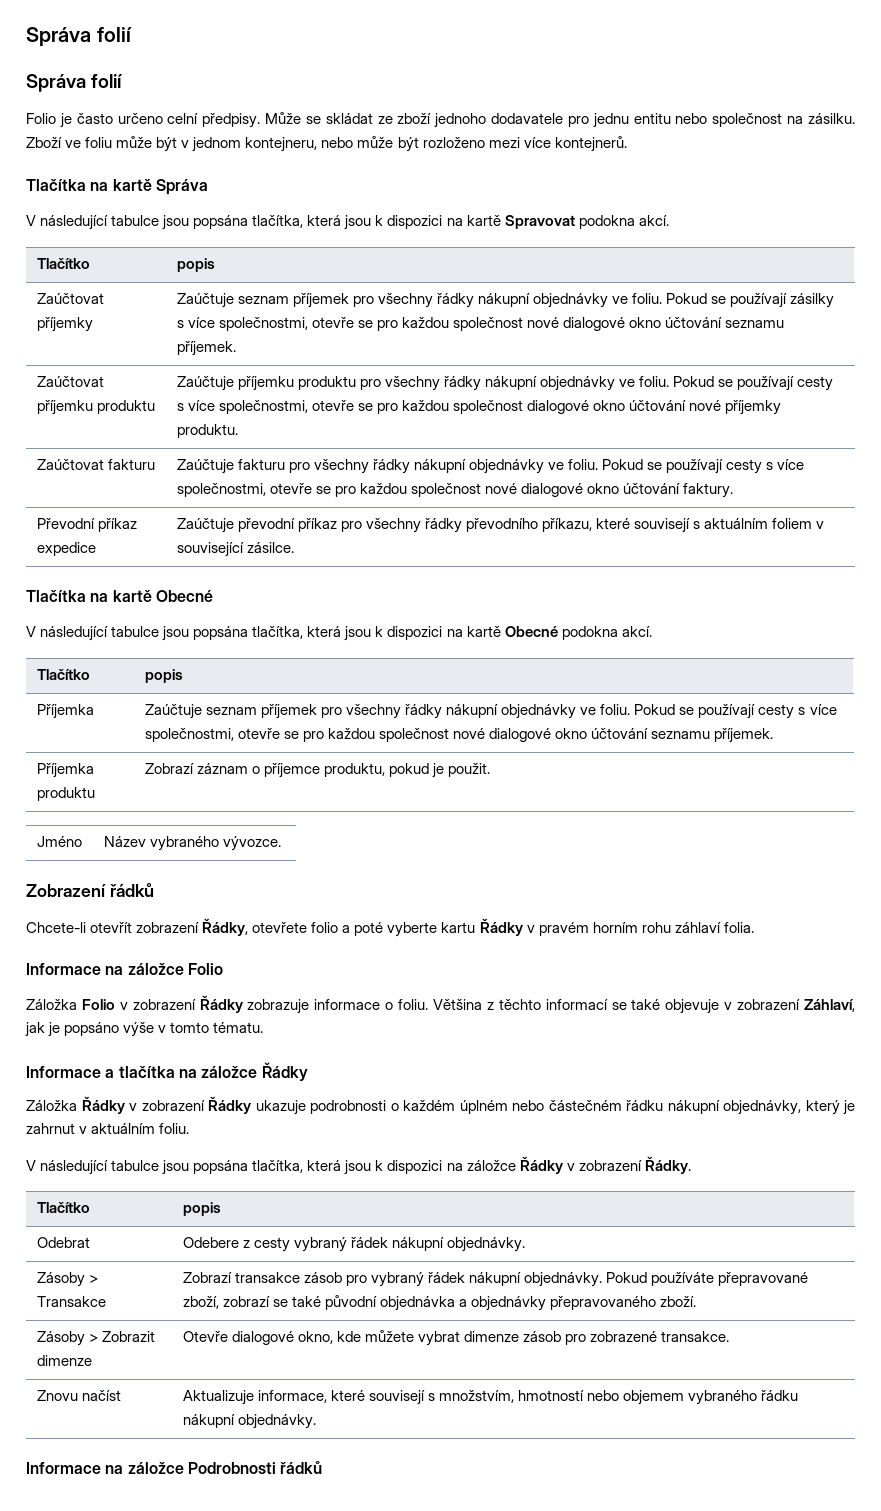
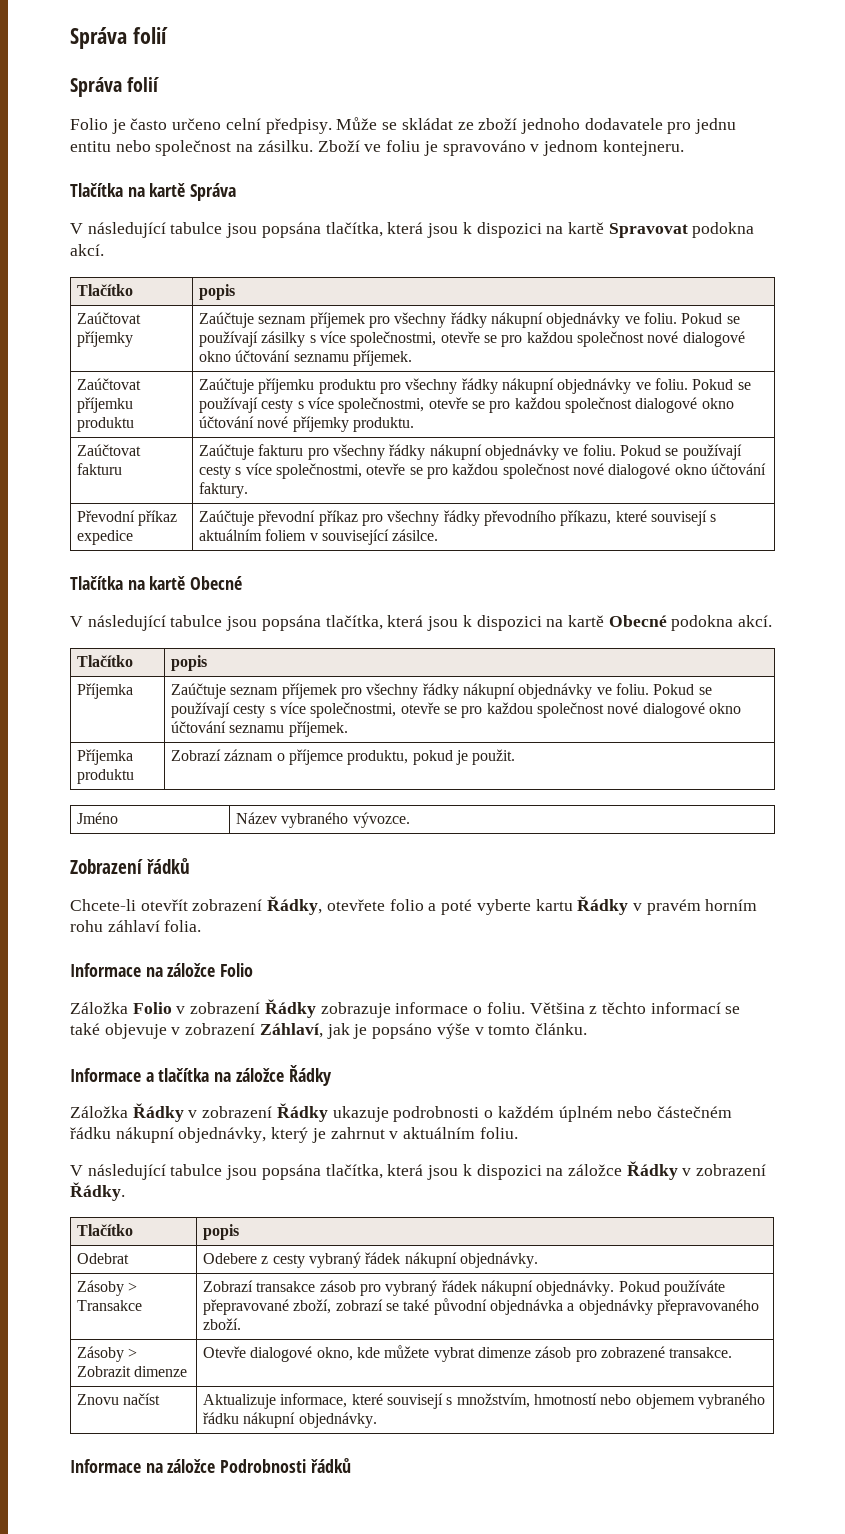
[116,136,627,152] může být v jednom kontejneru, nebo může být rozloženo mezi více kontejnerů. -> [423,140,684,156] je spravováno v jednom kontejneru.
[213,1022,264,1033] tématu. -> [534,1023,587,1035] článku.

